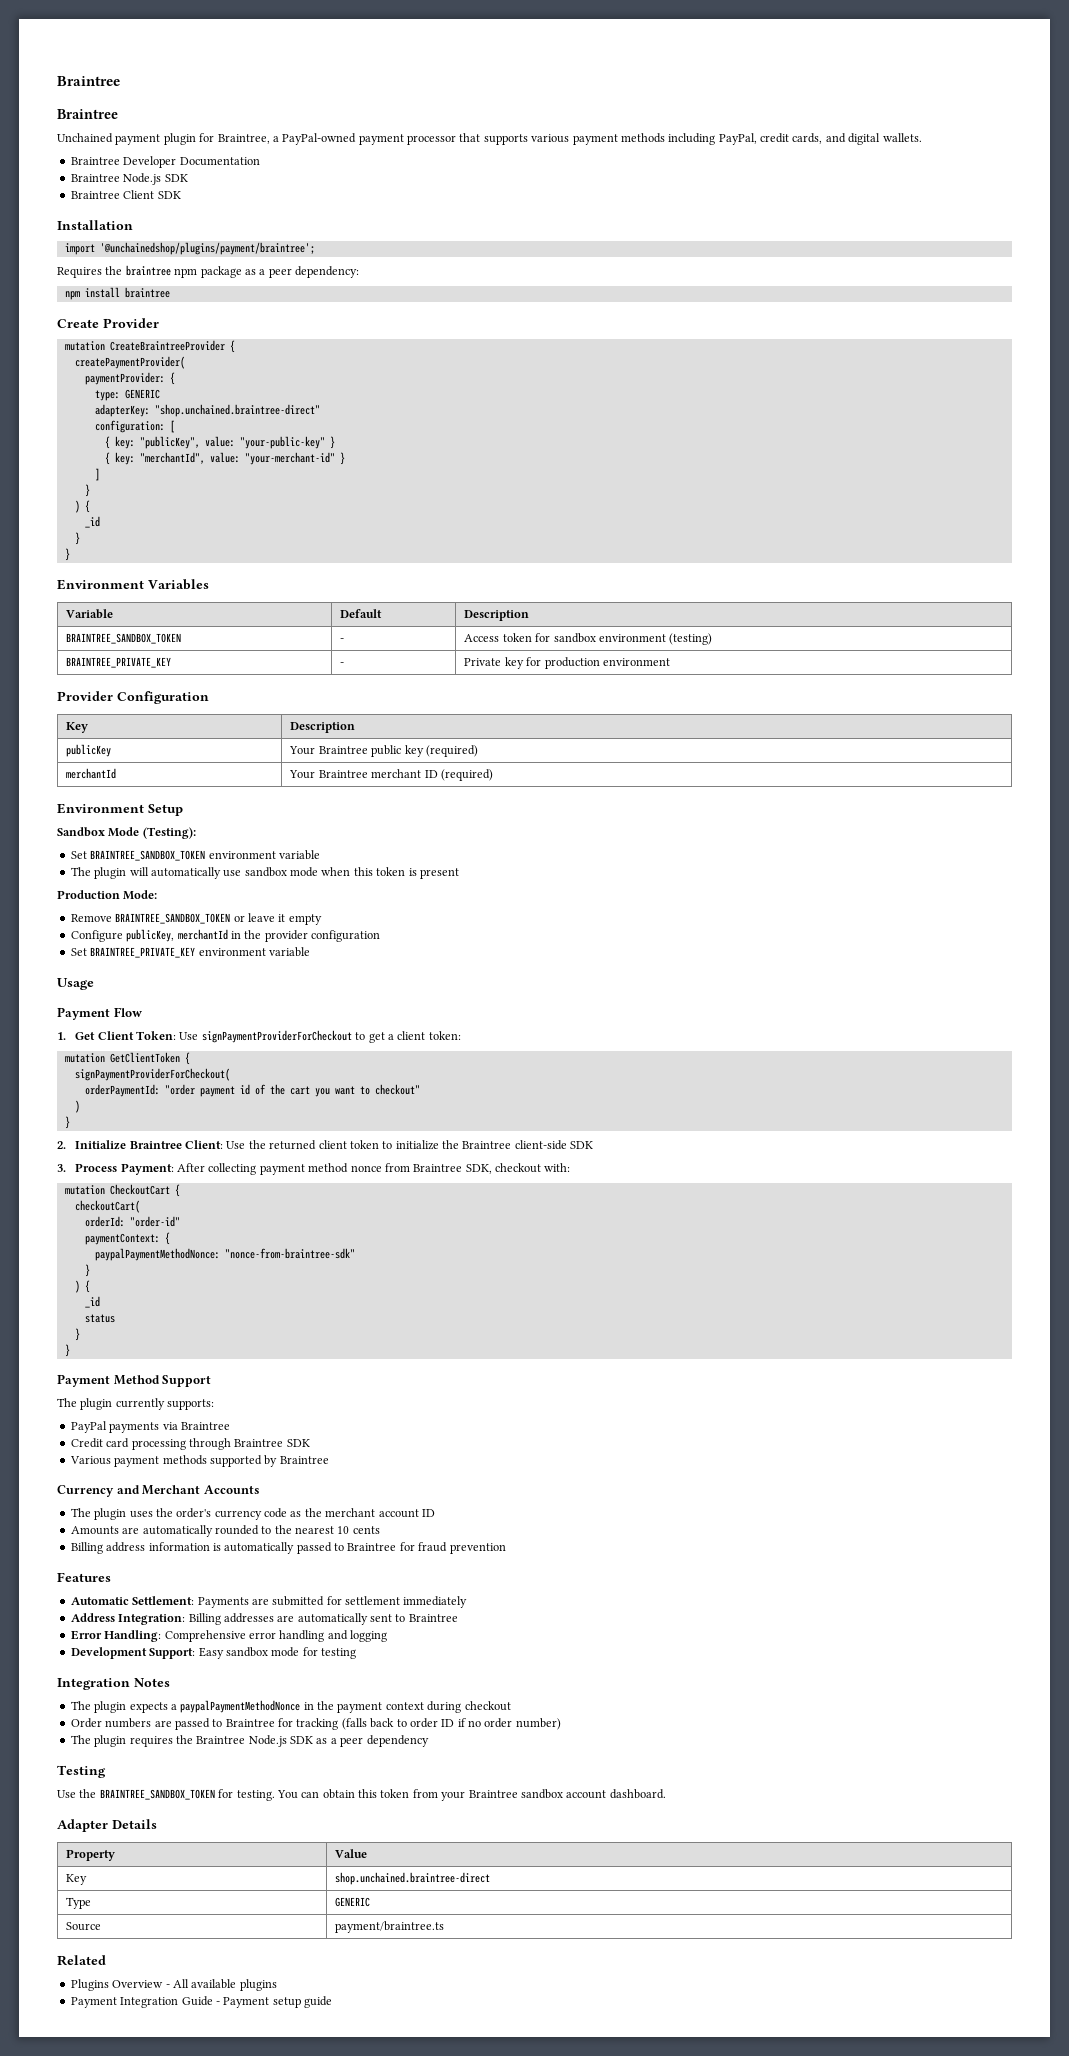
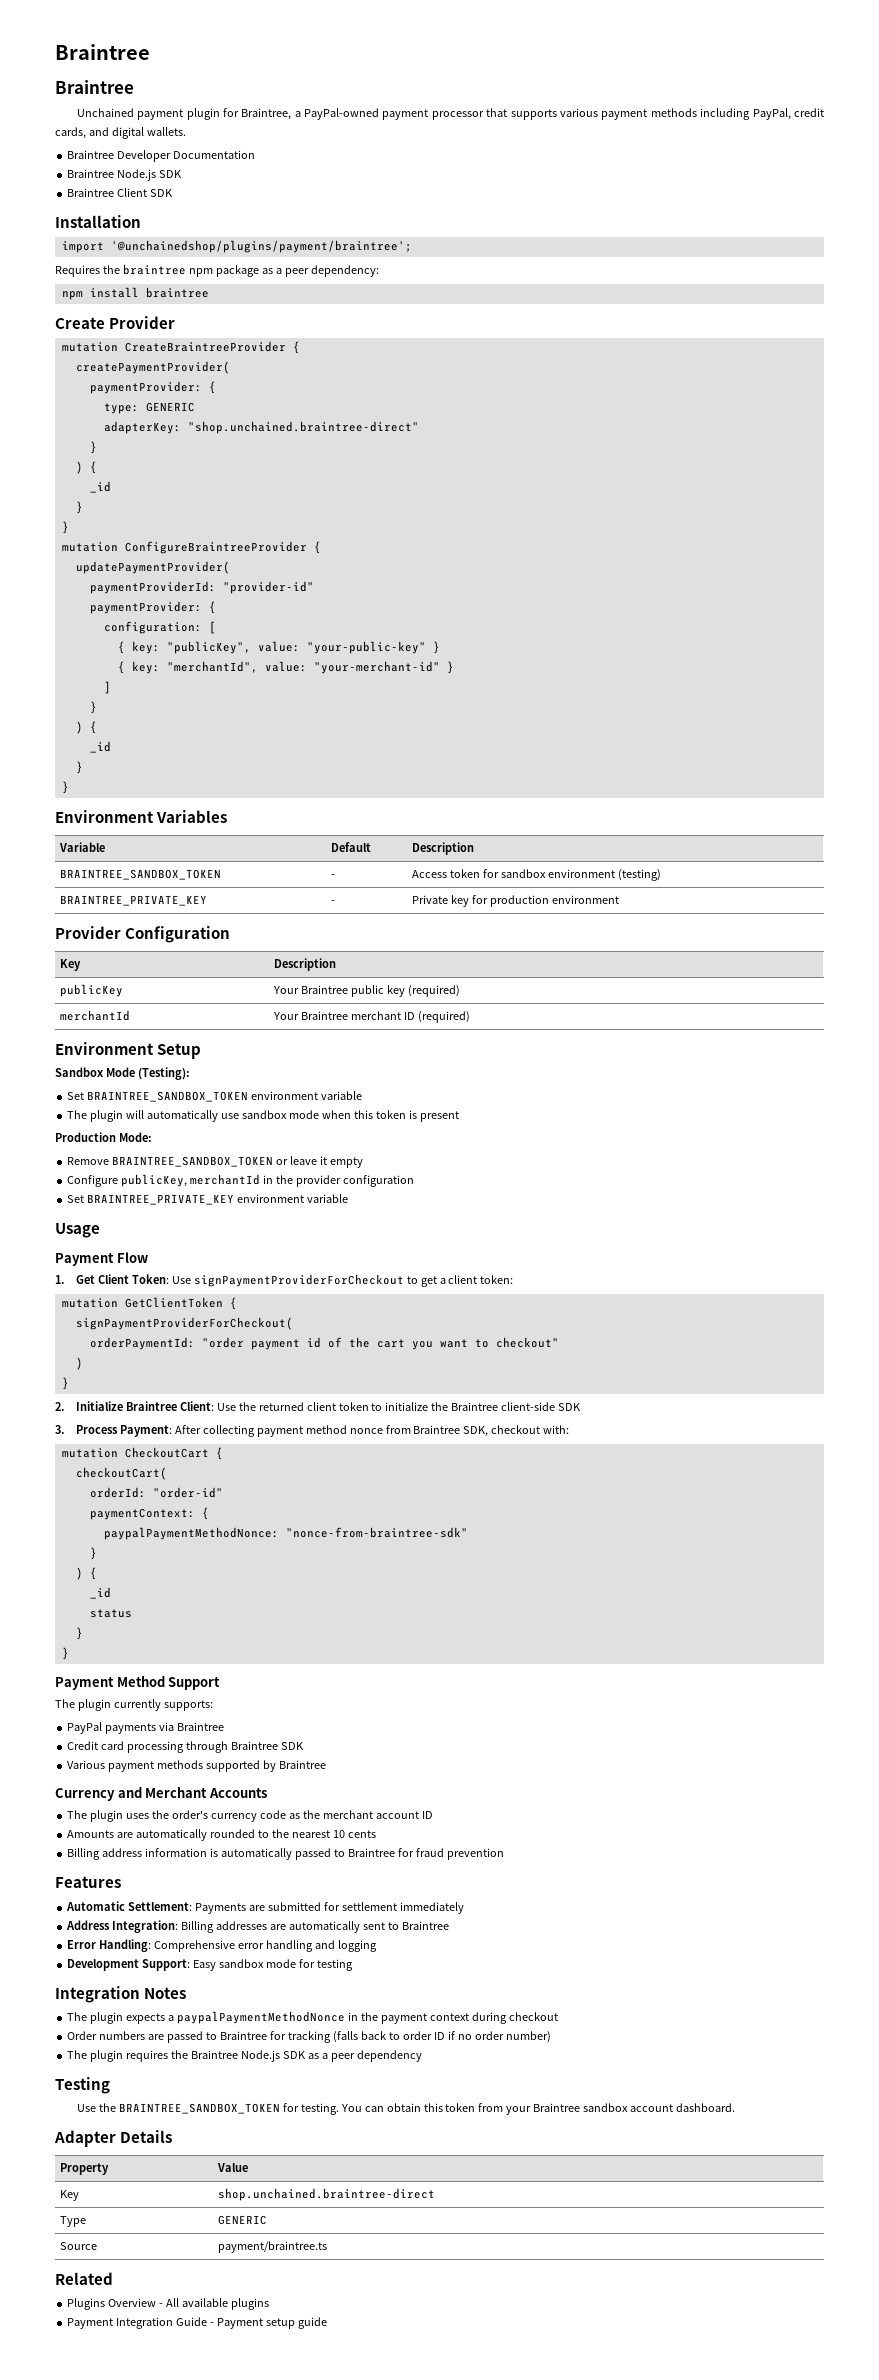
(320, 410) none -> [89,441,97,454] [75,461,97,474] [89,481,111,493] [75,501,83,514] [61,521,69,534] [61,541,321,554] [75,561,230,574] [89,581,314,594] [89,601,216,614] // } // ) { // _id // } // } // mutation ConfigureBraintreeProvider { // updatePaymentProvider( // paymentProviderId: "provider-id" // paymentProvider: {

